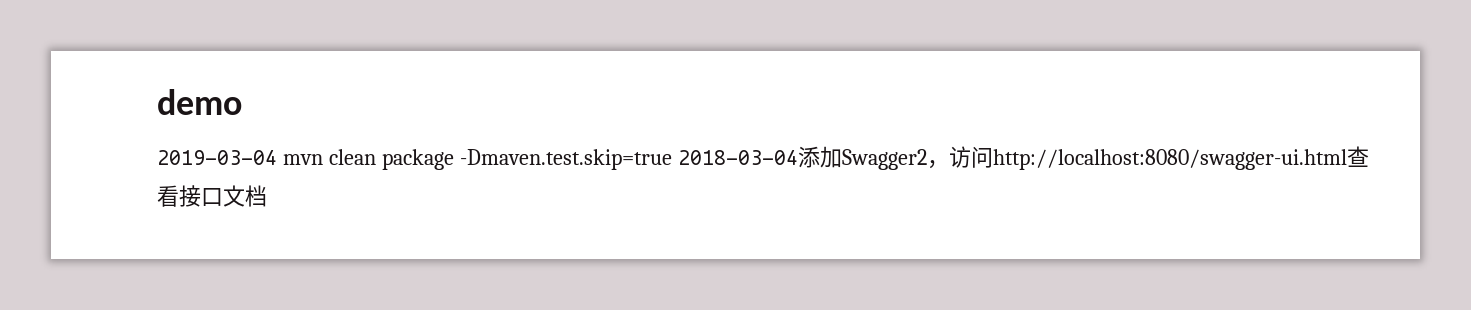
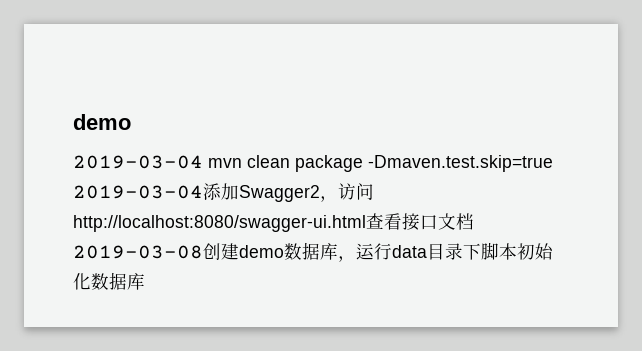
[677,150,798,165] 2018-03-04 -> [73,185,203,199] 2019-03-04
(267, 196) none -> [73,242,553,262] [73,272,145,290] 2019-03-08创建demo数据库，运行data目录下脚本初始化数据库

